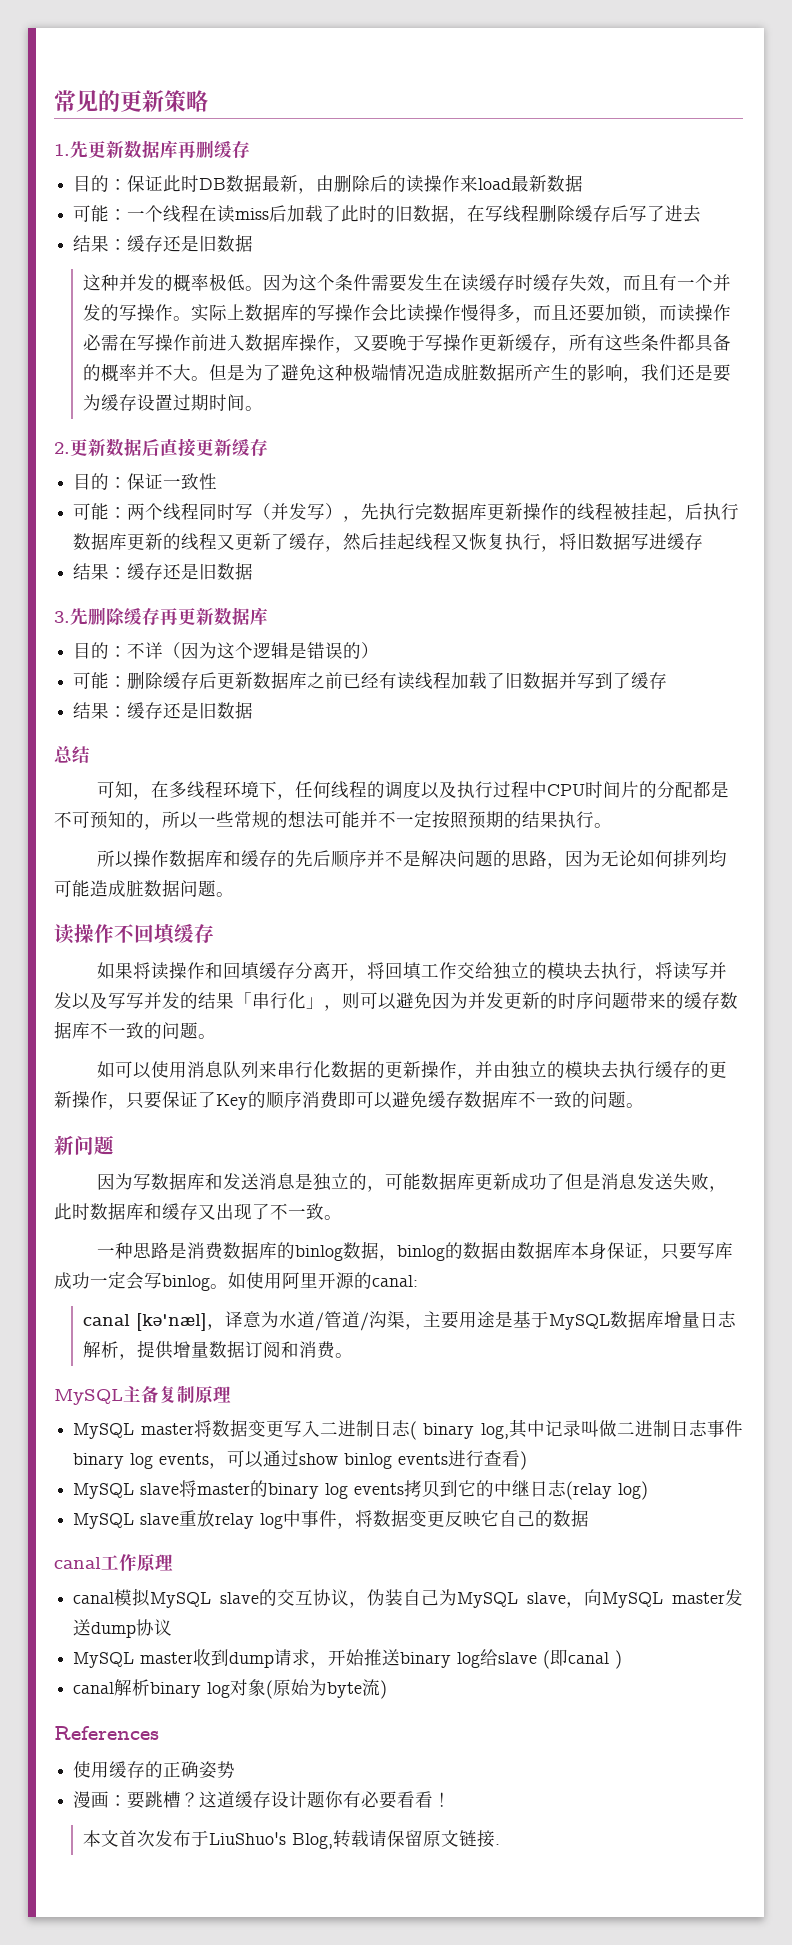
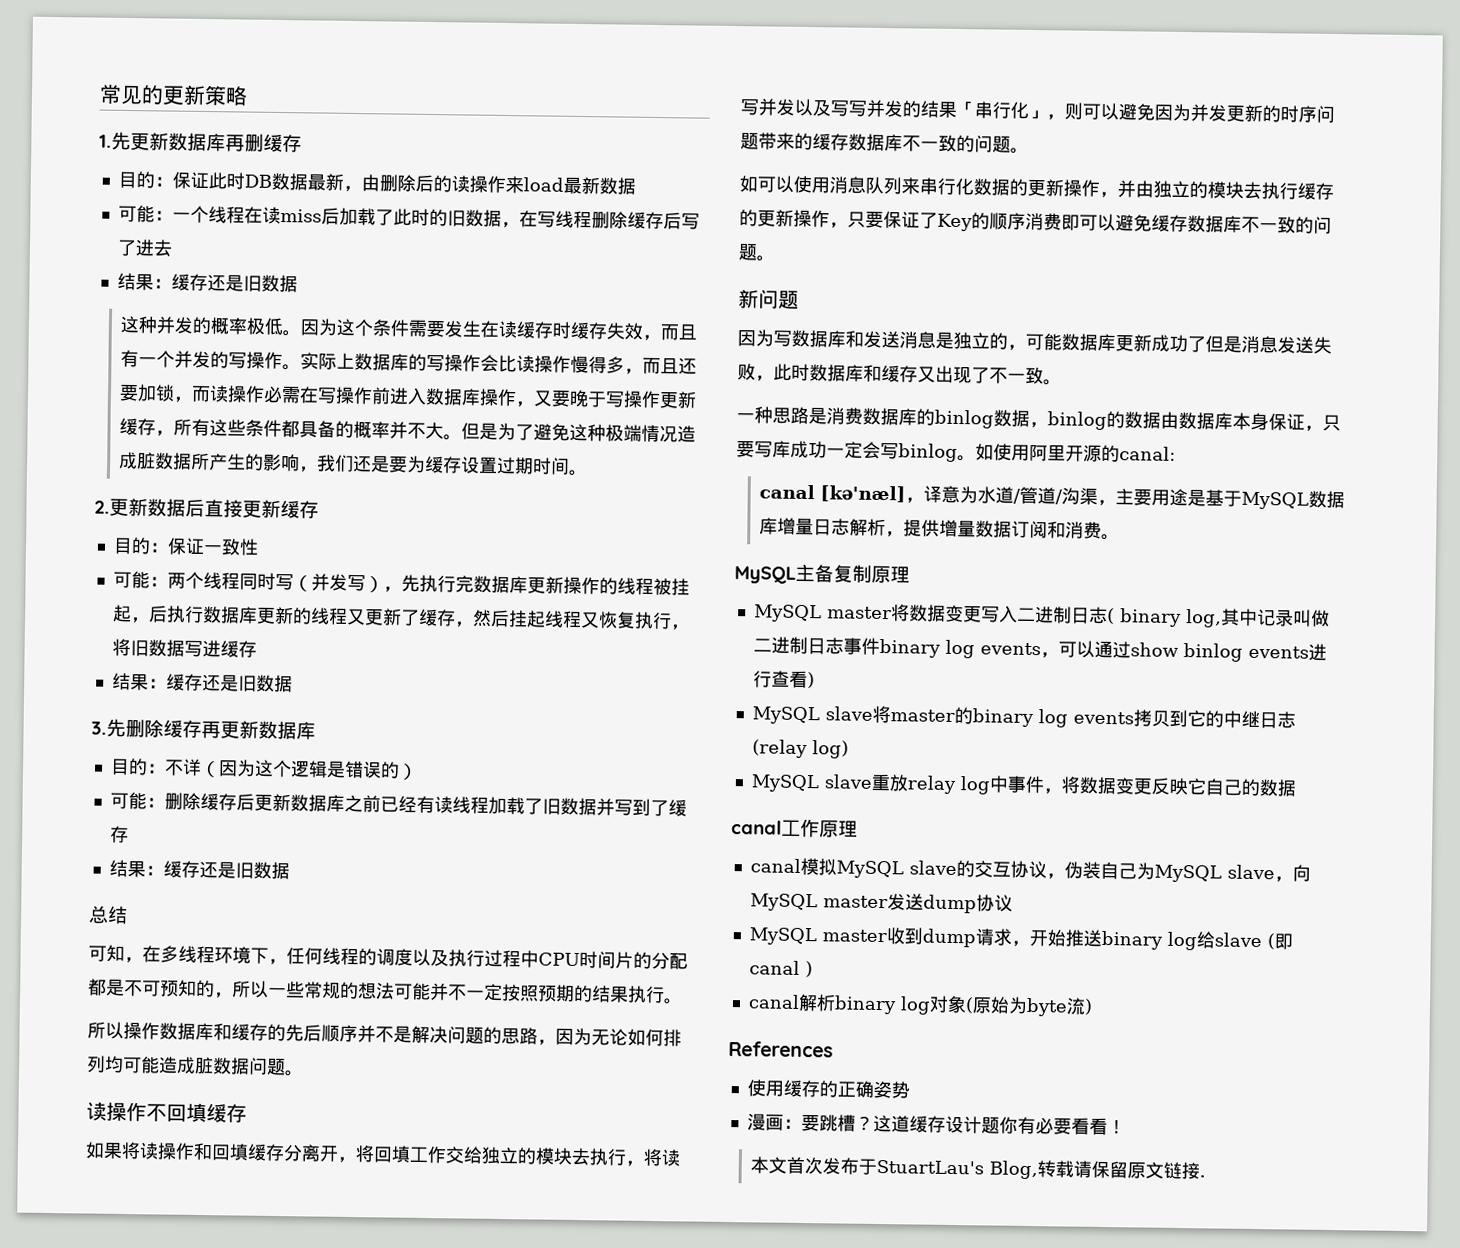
[208,1832,286,1845] LiuShuo's -> [876,1159,985,1175] StuartLau's

